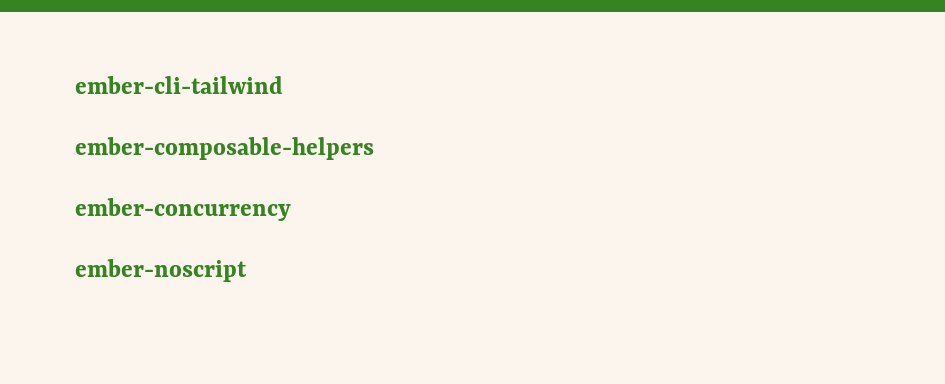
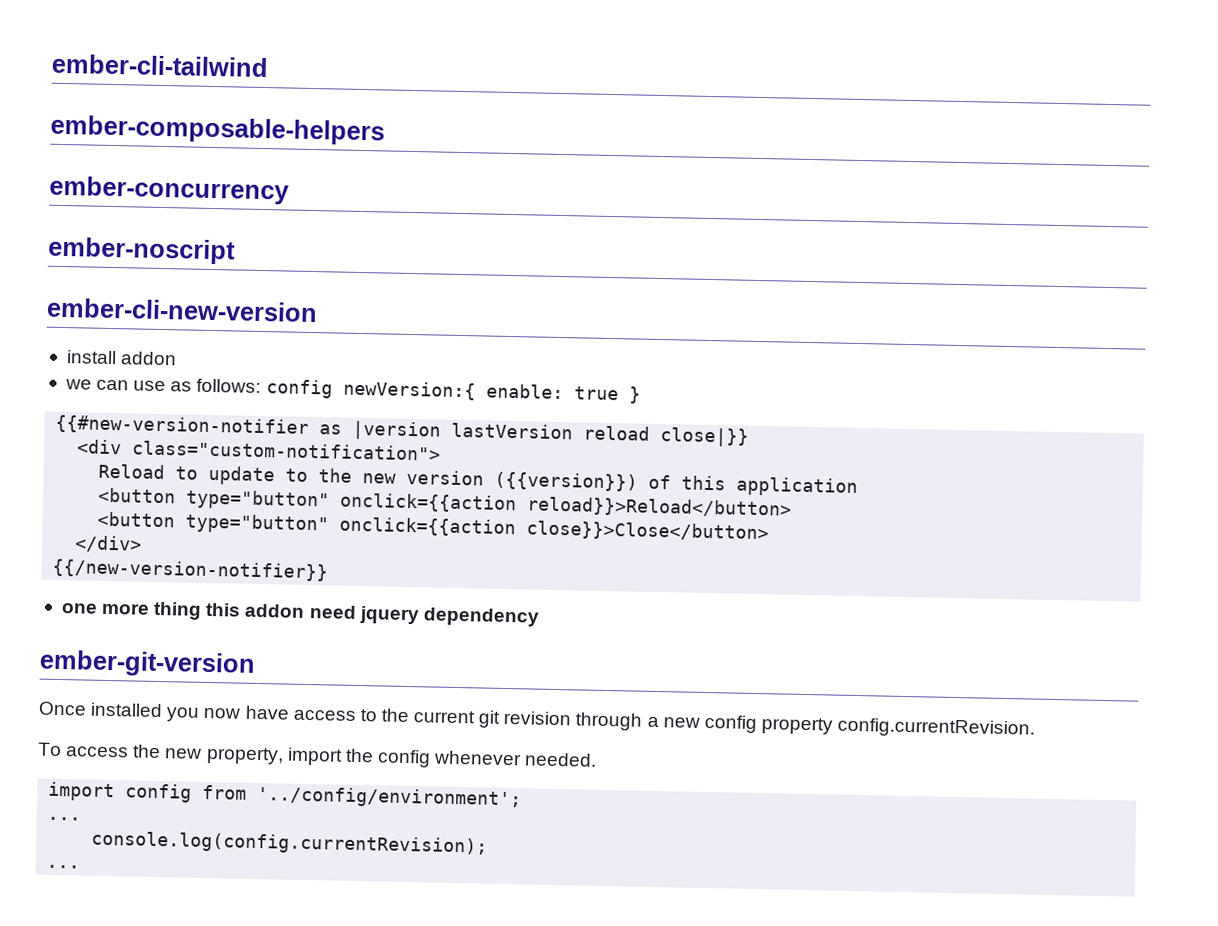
(247, 270) none -> [46,297,318,323] [65,350,178,366] [64,378,641,404] [55,414,750,447] [77,439,442,461] [98,463,859,498] [98,487,793,519] [97,511,770,543] [75,535,143,553] [52,558,329,582] [60,601,540,627] [39,649,256,678] [38,701,1036,739] [38,742,598,768] [48,781,523,810] [47,816,82,821] [91,830,489,857] [46,864,81,869] // ember-cli-new-version // install addon // we can use as follows: config newVersion:{ enable: true } // {{#new-version-notifier as |version lastVersion reload close|}} // <div class="custom-notification"> // Reload to update to the new version ({{version}}) of this application // <button type="button" onclick={{action reload}}>Reload</button> // <button type="button" onclick={{action close}}>Close</button> // </div> // {{/new-version-notifier}} // one more thing this addon need jquery dependency // ember-git-version // Once installed you now have access to the current git revision through a new config property config.currentRevision. // To access the new property, import the config whenever needed. // import config from '../config/environment'; // ... // console.log(config.currentRevision); // ...

